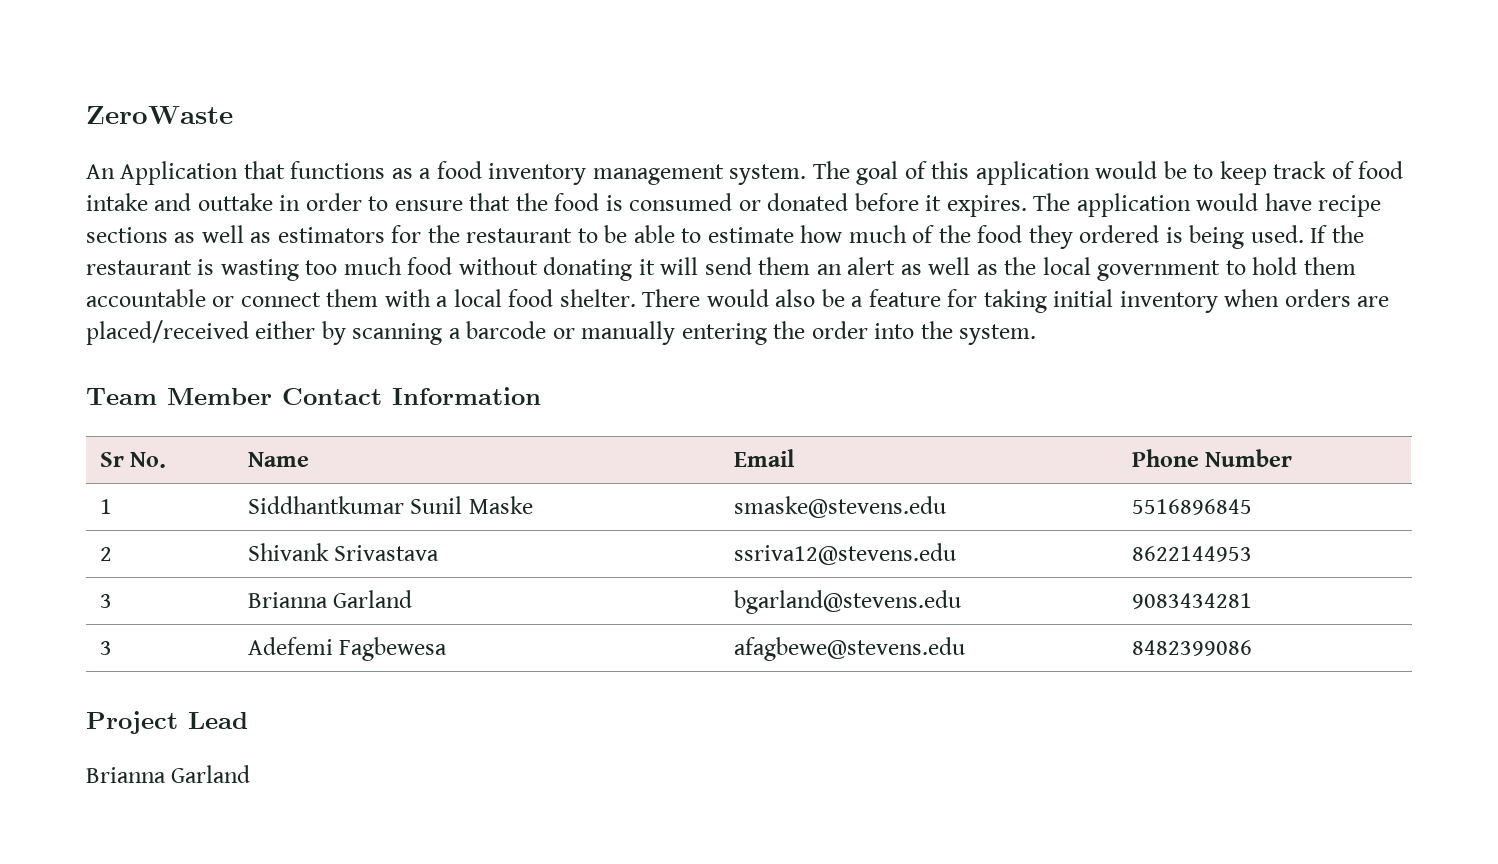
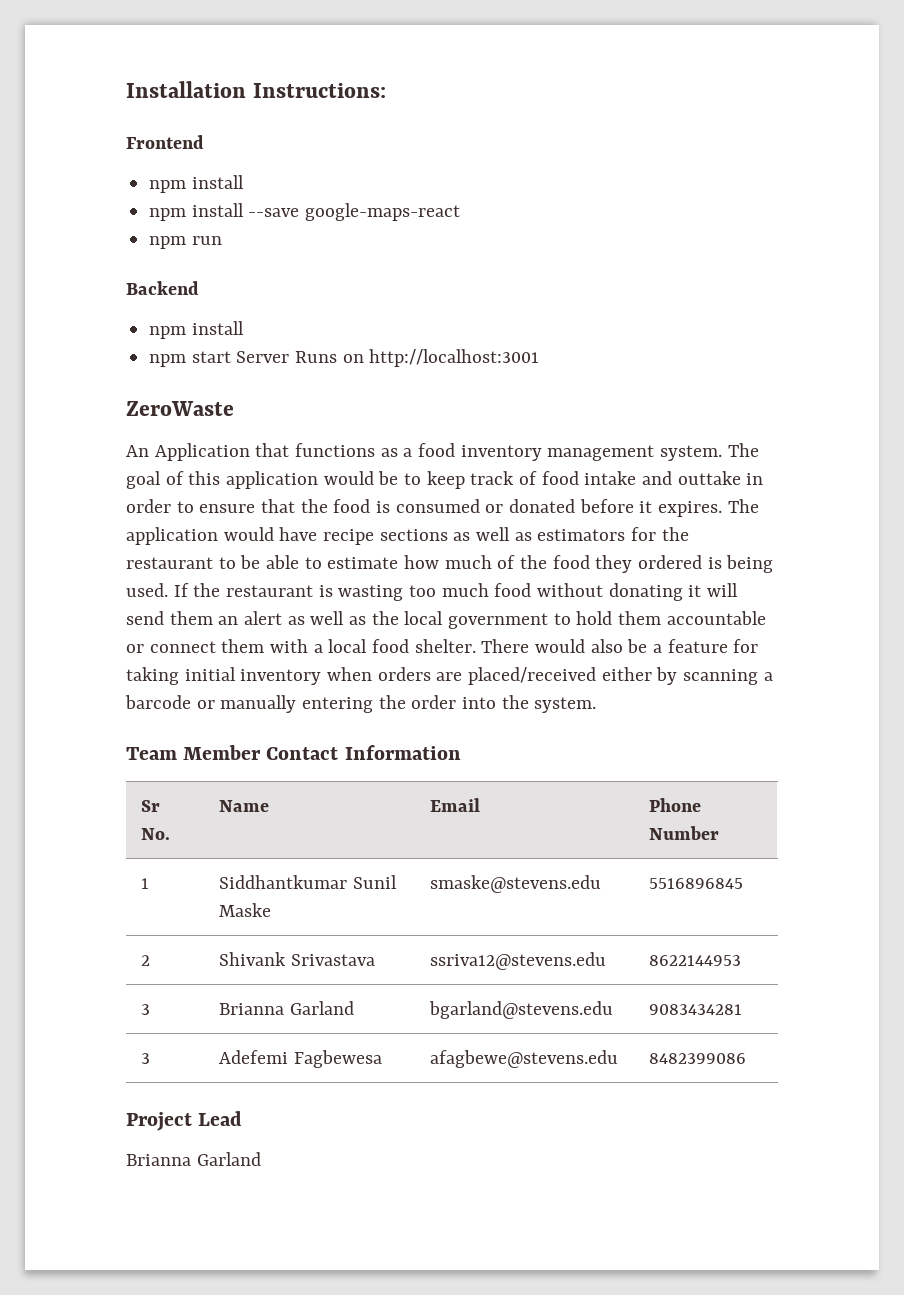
(86, 115) none -> [126,81,386,98] [126,135,204,149] [149,175,244,193] [149,203,461,221] [149,236,222,249] [126,281,199,295] [149,321,244,339] [149,349,540,367] Installation Instructions: // Frontend // npm install // npm install --save google-maps-react // npm run // Backend // npm install // npm start Server Runs on http://localhost:3001 //

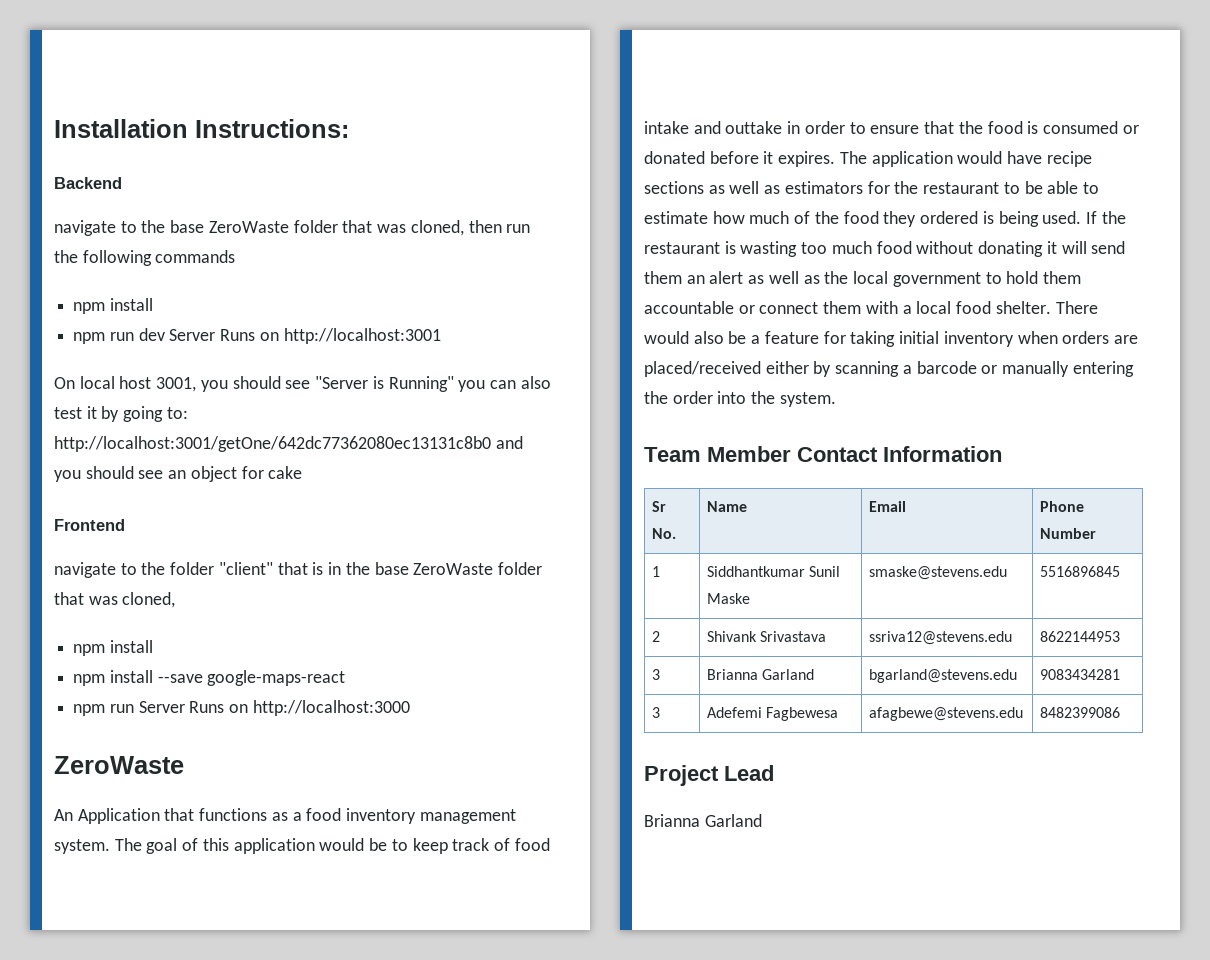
[126,135,204,149] Frontend -> [54,177,122,189] [54,220,531,236] [54,250,236,266] [73,298,153,314] [73,328,441,344] [54,376,551,392] [54,406,188,422] [54,436,523,452] [54,466,303,482] [54,519,125,531] [54,562,542,578] [54,592,176,608] Backend // navigate to the base ZeroWaste folder that was cloned, then run the following commands // npm install // npm run dev Server Runs on http://localhost:3001 // On local host 3001, you should see "Server is Running" you can also test it by going to: http://localhost:3001/getOne/642dc77362080ec13131c8b0 and you should see an object for cake // Frontend // navigate to the folder "client" that is in the base ZeroWaste folder that was cloned,
[126,281,199,295] [149,321,244,339] [149,349,540,367] // Backend // npm install // npm start Server Runs on http://localhost:3001 -> [138,700,410,716] Server Runs on http://localhost:3000

